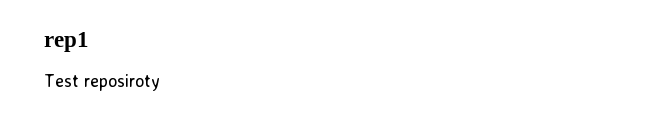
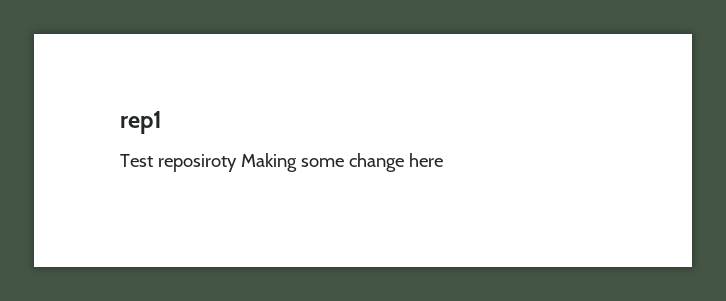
(160, 82) none -> [240,153,443,172] Making some change here

